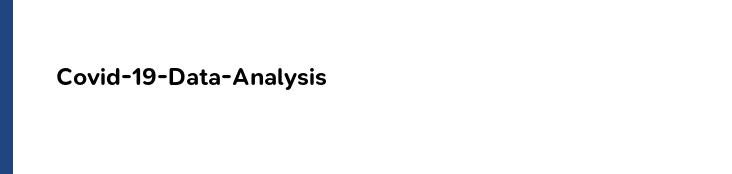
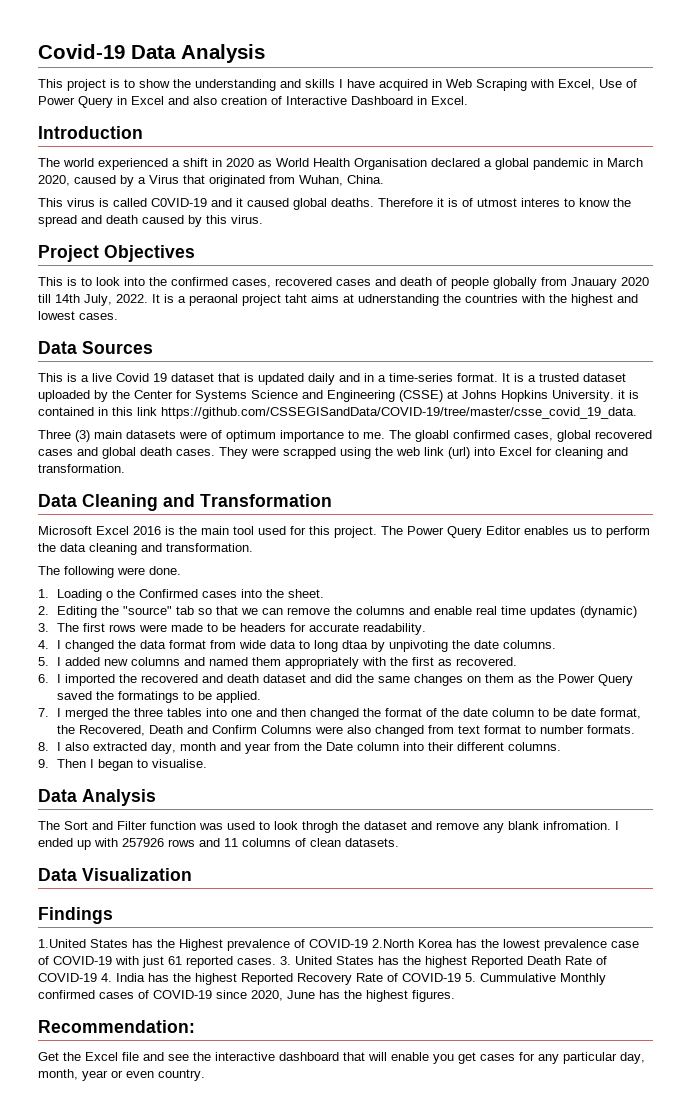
[56,67,327,90] Covid-19-Data-Analysis -> [38,44,265,63] [38,79,637,91] [38,96,468,108] [38,126,143,139] [38,158,643,170] [38,175,384,187] [38,198,631,210] [38,215,263,227] [38,245,195,262] [38,277,649,289] [38,294,638,306] [38,311,118,320] [38,341,153,354] [38,373,626,385] [38,390,639,402] [38,407,637,419] [38,430,652,442] [38,447,628,459] [38,464,125,473] [38,494,332,511] [38,526,650,538] [38,543,253,555] [38,566,181,578] [38,589,324,601] [38,606,637,618] [38,623,426,635] [38,640,556,652] [38,657,517,669] [38,674,633,686] [56,691,261,703] [38,708,641,720] [56,725,635,737] [38,742,561,754] [38,759,207,771] [38,789,156,806] [38,821,619,833] [38,838,399,850] [38,868,192,881] [38,907,113,924] [38,939,639,951] [38,956,607,968] [38,973,606,985] [38,990,455,1002] [38,1020,195,1033] [38,1052,645,1064] [38,1069,205,1081] Covid-19 Data Analysis // This project is to show the understanding and skills I have acquired in Web Scraping with Excel, Use of Power Query in Excel and also creation of Interactive Dashboard in Excel. // Introduction // The world experienced a shift in 2020 as World Health Organisation declared a global pandemic in March 2020, caused by a Virus that originated from Wuhan, China. // This virus is called C0VID-19 and it caused global deaths. Therefore it is of utmost interes to know the spread and death caused by this virus. // Project Objectives // This is to look into the confirmed cases, recovered cases and death of people globally from Jnauary 2020 till 14th July, 2022. It is a peraonal project taht aims at udnerstanding the countries with the highest and lowest cases. // Data Sources // This is a live Covid 19 dataset that is updated daily and in a time-series format. It is a trusted dataset uploaded by the Center for Systems Science and Engineering (CSSE) at Johns Hopkins University. it is contained in this link https://github.com/CSSEGISandData/COVID-19/tree/master/csse_covid_19_data. // Three (3) main datasets were of optimum importance to me. The gloabl confirmed cases, global recovered cases and global death cases. They were scrapped using the web link (url) into Excel for cleaning and transformation. // Data Cleaning and Transformation // Microsoft Excel 2016 is the main tool used for this project. The Power Query Editor enables us to perform the data cleaning and transformation. // The following were done. // 1. Loading o the Confirmed cases into the sheet. // 2. Editing the "source" tab so that we can remove the columns and enable real time updates (dynamic) // 3. The first rows were made to be headers for accurate readability. // 4. I changed the data format from wide data to long dtaa by unpivoting the date columns. // 5. I added new columns and named them appropriately with the first as recovered. // 6. I imported the recovered and death dataset and did the same changes on them as the Power Query saved the formatings to be applied. // 7. I merged the three tables into one and then changed the format of the date column to be date format, the Recovered, Death and Confirm Columns were also changed from text format to number formats. // 8. I also extracted day, month and year from the Date column into their different columns. // 9. Then I began to visualise. // Data Analysis // The Sort and Filter function was used to look throgh the dataset and remove any blank infromation. I ended up with 257926 rows and 11 columns of clean datasets. // Data Visualization // Findings // 1.United States has the Highest prevalence of COVID-19 2.North Korea has the lowest prevalence case of COVID-19 with just 61 reported cases. 3. United States has the highest Reported Death Rate of COVID-19 4. India has the highest Reported Recovery Rate of COVID-19 5. Cummulative Monthly confirmed cases of COVID-19 since 2020, June has the highest figures. // Recommendation: // Get the Excel file and see the interactive dashboard that will enable you get cases for any particular day, month, year or even country.

